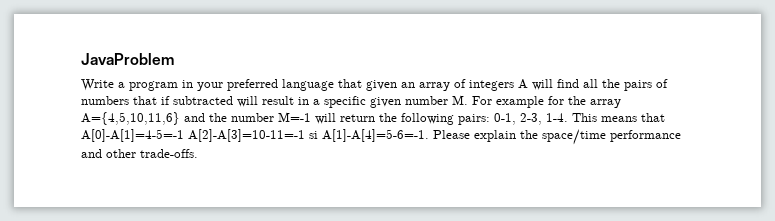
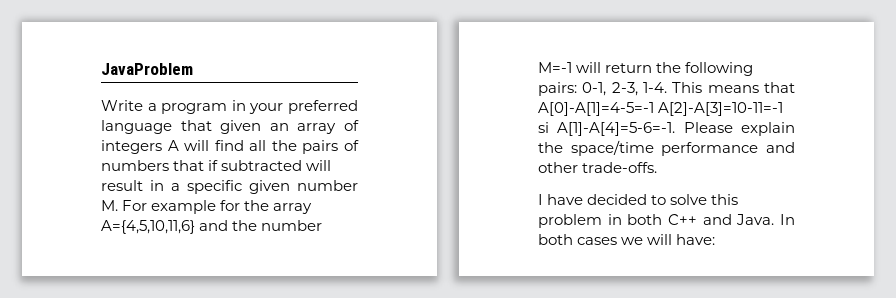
(198, 153) none -> [538,194,739,205] [538,214,795,228] [538,234,716,245] // I have decided to solve this problem in both C++ and Java. In both cases we will have:

